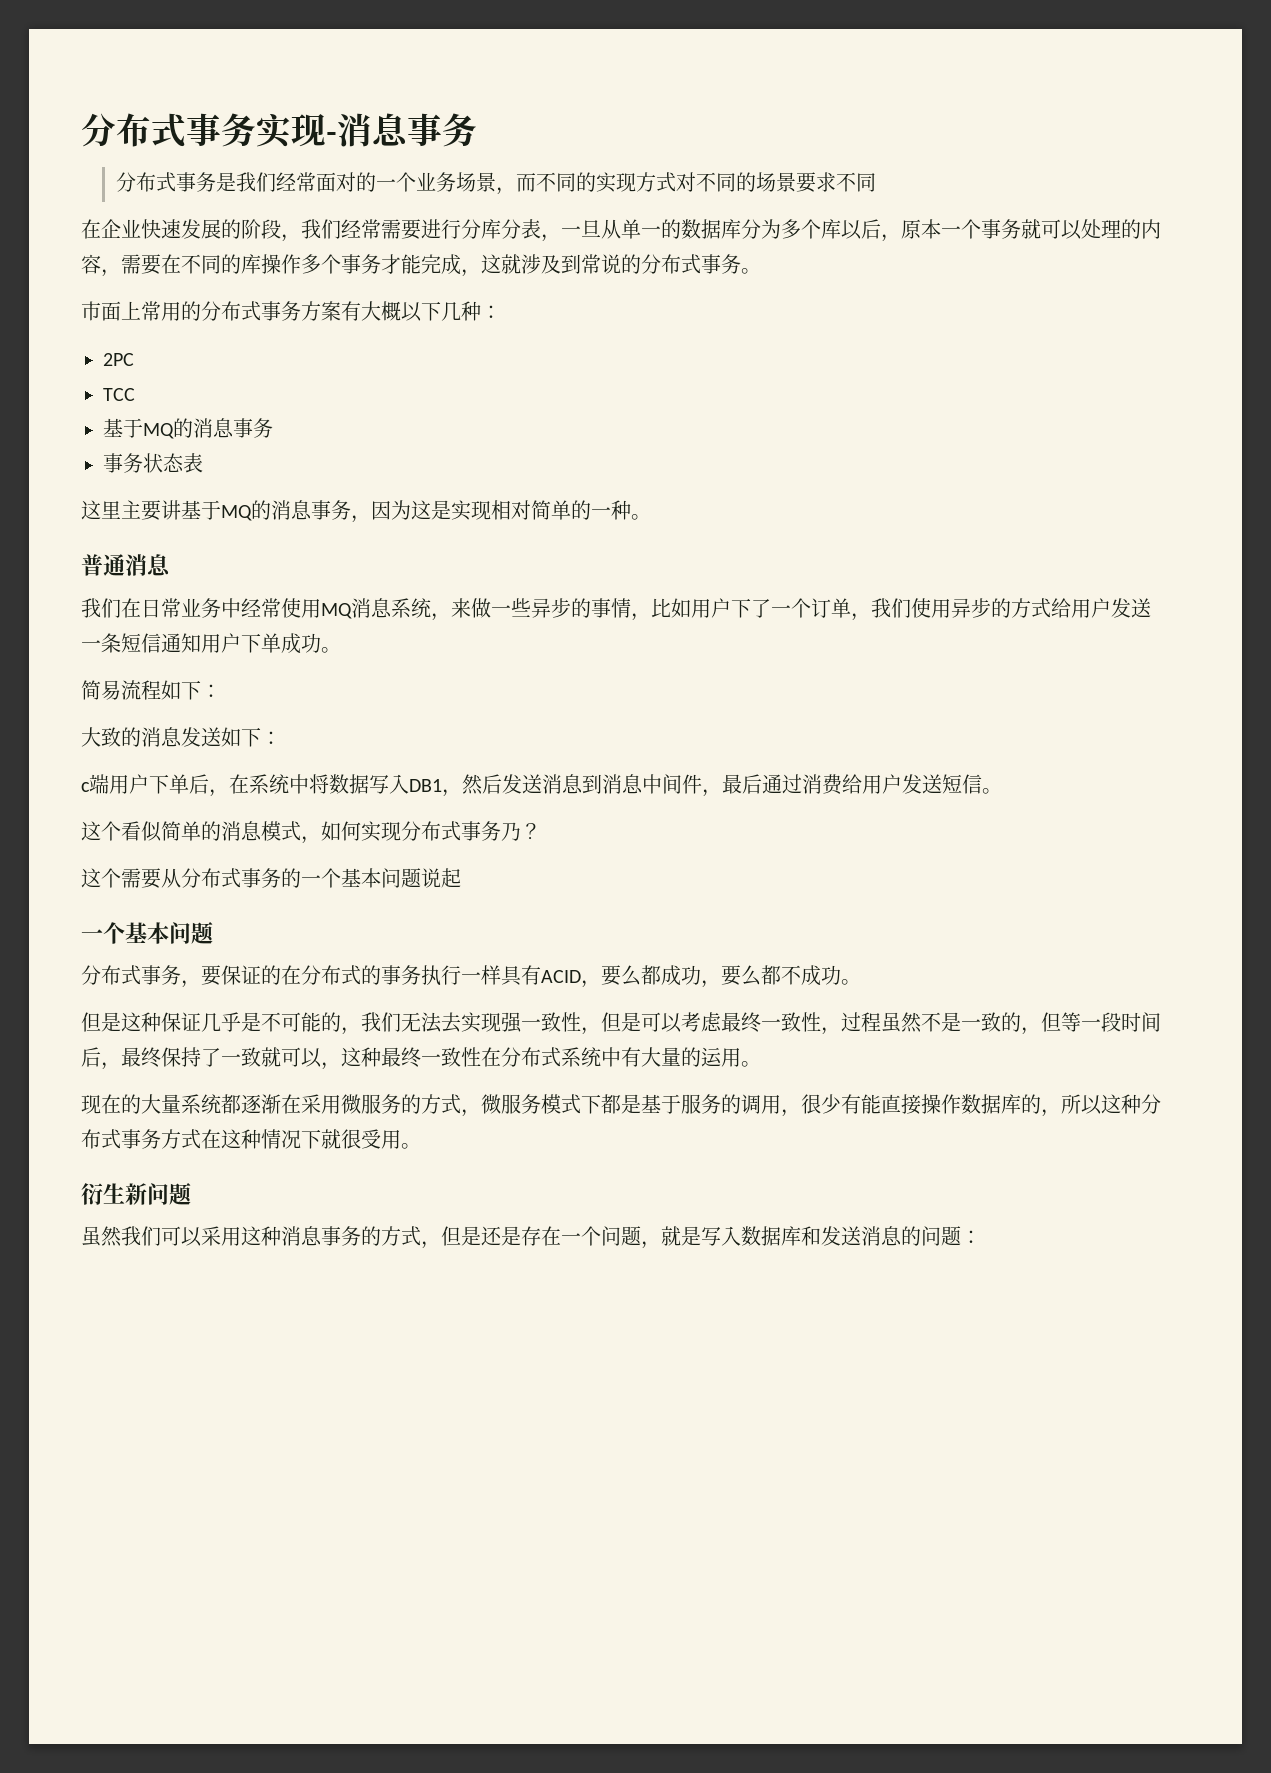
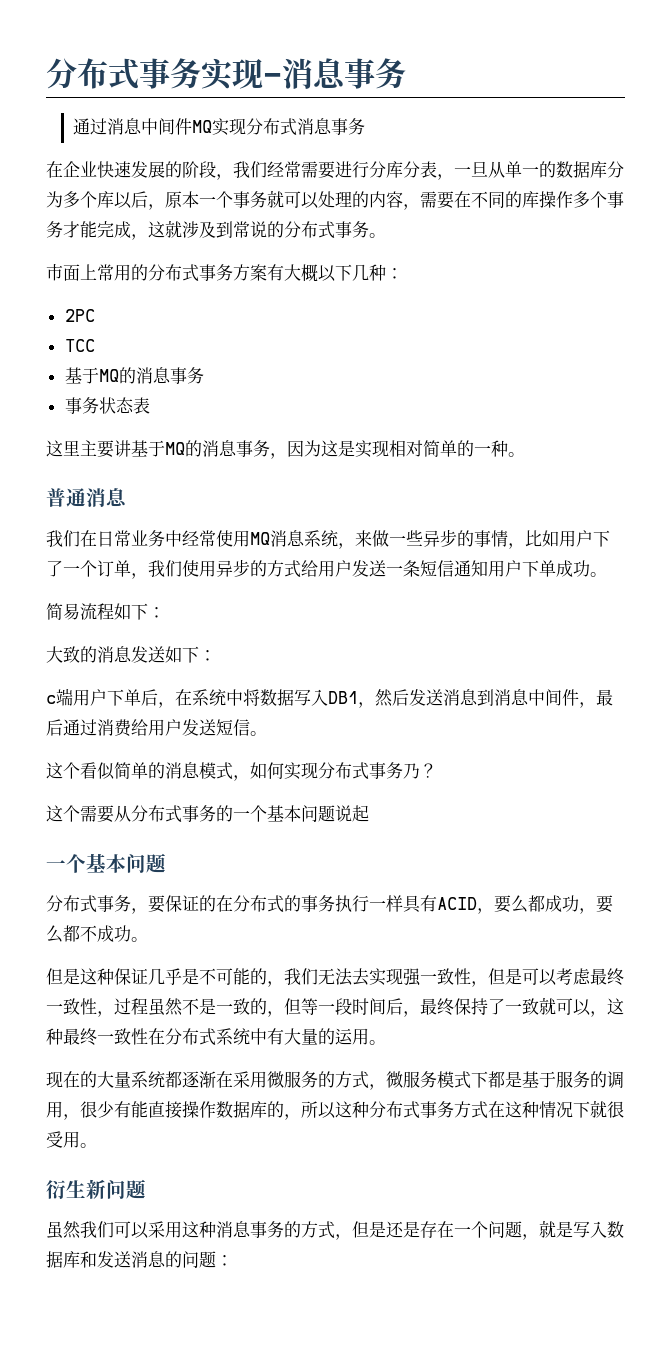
[115,172,876,195] 分布式事务是我们经常面对的一个业务场景，而不同的实现方式对不同的场景要求不同 -> [73,118,366,136] 通过消息中间件MQ实现分布式消息事务

